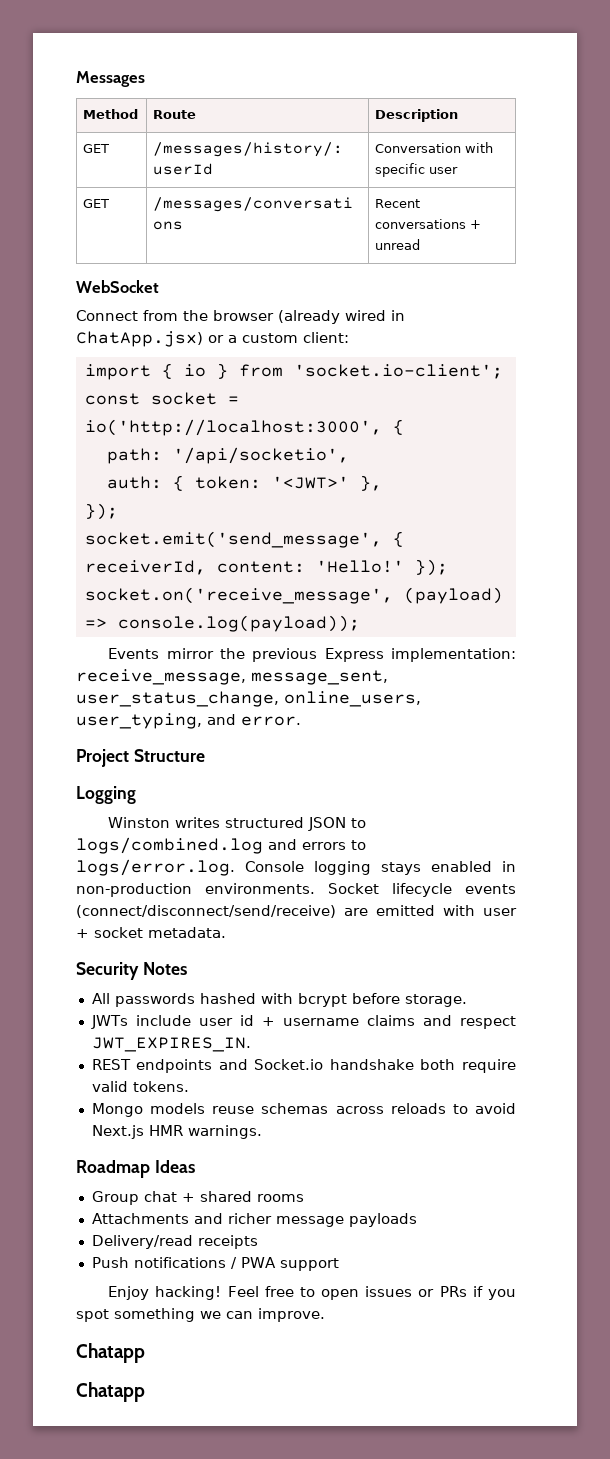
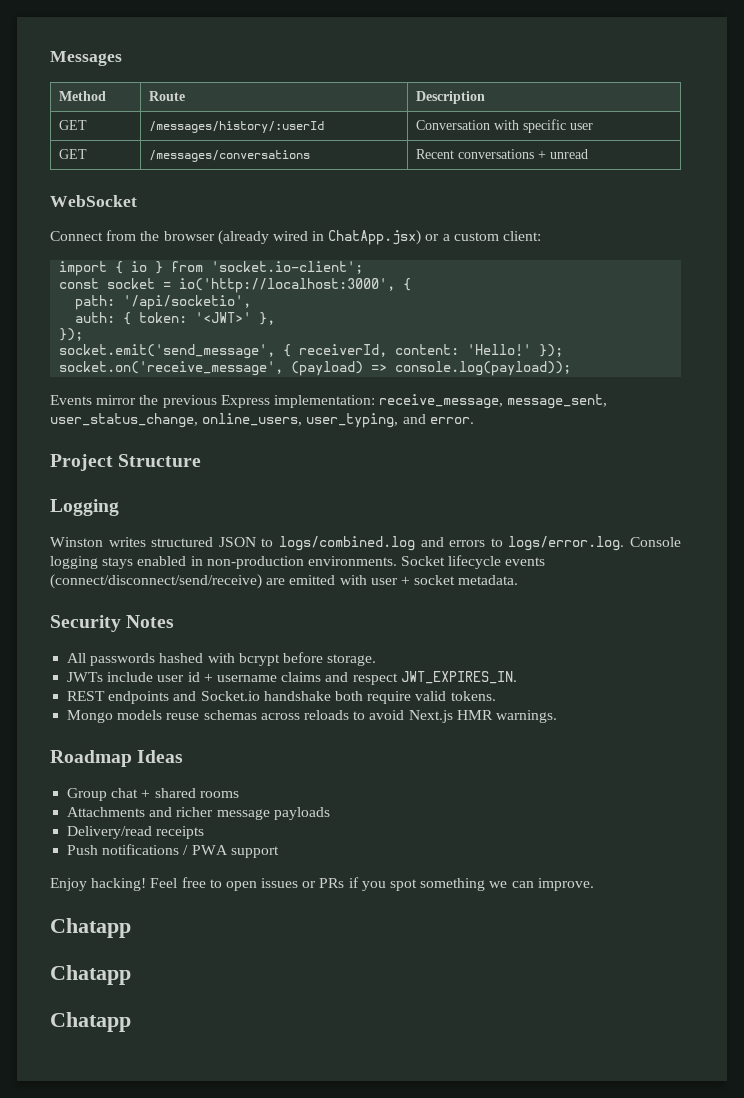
(145, 1392) none -> [50,1012,131,1032] // Chatapp

